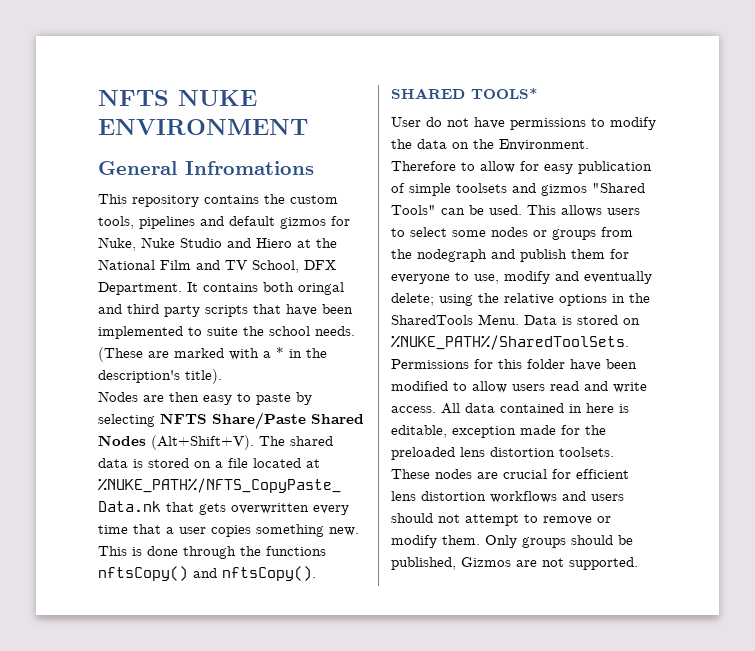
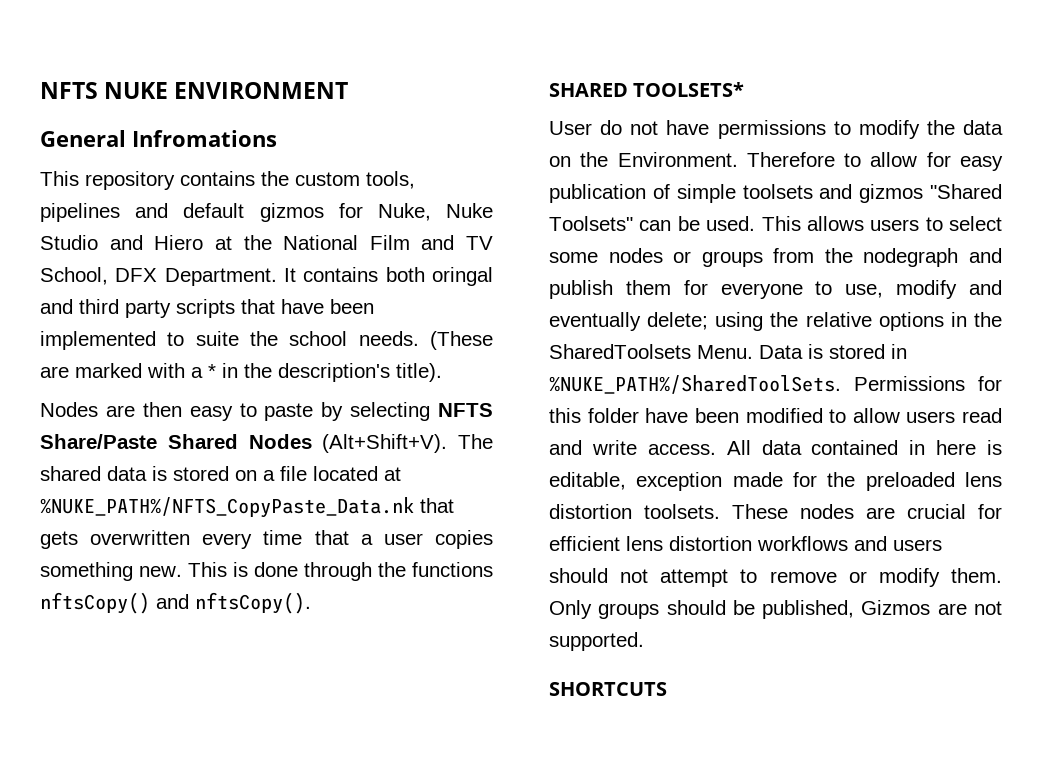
[471,88,538,99] TOOLS* -> [633,82,745,97] TOOLSETS*
[391,205,436,215] Tools" -> [549,216,633,231] Toolsets"
[391,315,473,325] SharedTools -> [549,344,691,359] SharedToolsets
[623,318,640,325] on -> [891,344,907,359] in
(638, 563) none -> [549,682,667,696] // SHORTCUTS

